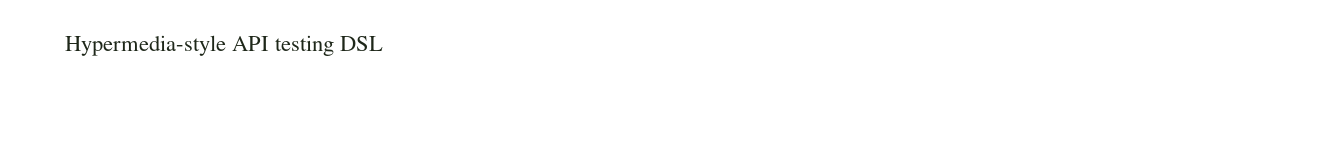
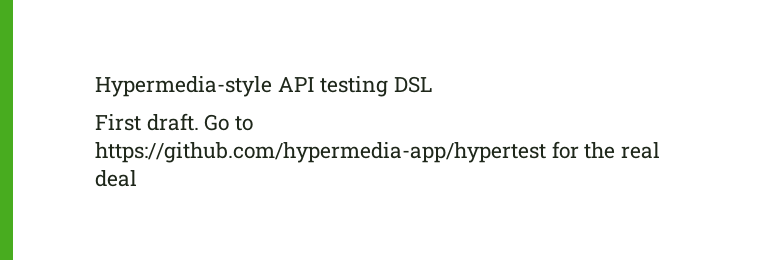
(384, 43) none -> [95,113,254,131] [95,141,661,163] [95,170,137,187] // First draft. Go to https://github.com/hypermedia-app/hypertest for the real deal

